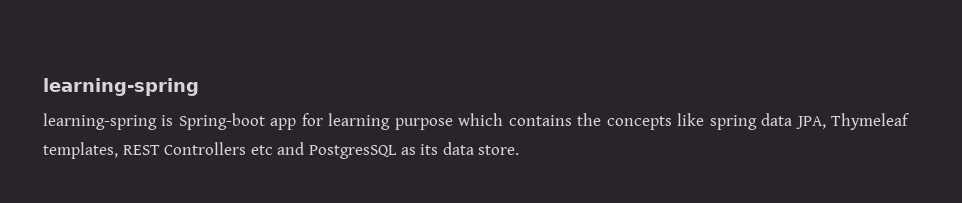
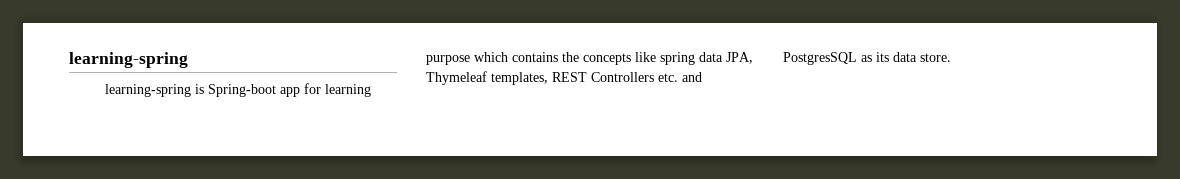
[250,145,273,155] etc -> [658,73,678,82] etc.

